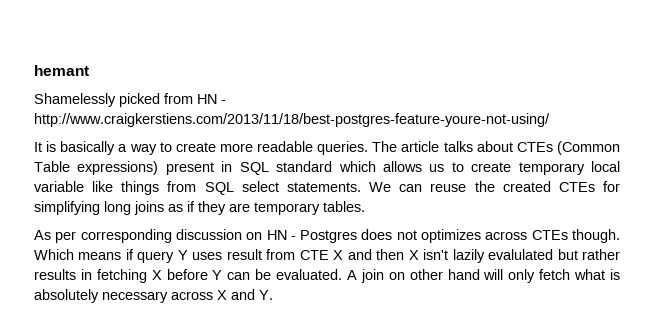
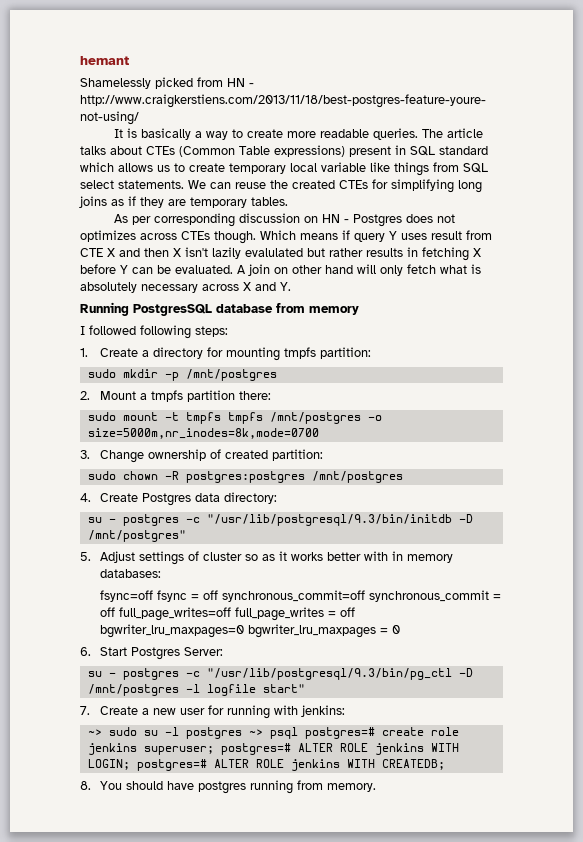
(273, 295) none -> [80,302,359,316] [80,325,228,339] [80,347,372,361] [87,369,277,381] [80,390,272,402] [87,412,382,424] [87,428,319,439] [80,449,324,463] [87,471,403,483] [80,492,278,506] [87,514,473,526] [87,530,186,542] [80,551,454,565] [100,569,162,578] [100,590,502,602] [100,607,356,621] [100,624,401,638] [80,647,224,660] [87,668,473,680] [87,684,305,696] [80,705,346,719] [87,727,459,739] [87,743,459,755] [87,759,445,771] [80,780,377,794] // Running PostgresSQL database from memory // I followed following steps: // 1. Create a directory for mounting tmpfs partition: // sudo mkdir -p /mnt/postgres // 2. Mount a tmpfs partition there: // sudo mount -t tmpfs tmpfs /mnt/postgres -o size=5000m,nr_inodes=8k,mode=0700 // 3. Change ownership of created partition: // sudo chown -R postgres:postgres /mnt/postgres // 4. Create Postgres data directory: // su - postgres -c "/usr/lib/postgresql/9.3/bin/initdb -D /mnt/postgres" // 5. Adjust settings of cluster so as it works better with in memory databases: // fsync=off fsync = off synchronous_commit=off synchronous_commit = off full_page_writes=off full_page_writes = off bgwriter_lru_maxpages=0 bgwriter_lru_maxpages = 0 // 6. Start Postgres Server: // su - postgres -c "/usr/lib/postgresql/9.3/bin/pg_ctl -D /mnt/postgres -l logfile start" // 7. Create a new user for running with jenkins: // ~> sudo su -l postgres ~> psql postgres=# create role jenkins superuser; postgres=# ALTER ROLE jenkins WITH LOGIN; postgres=# ALTER ROLE jenkins WITH CREATEDB; // 8. You should have postgres running from memory.

